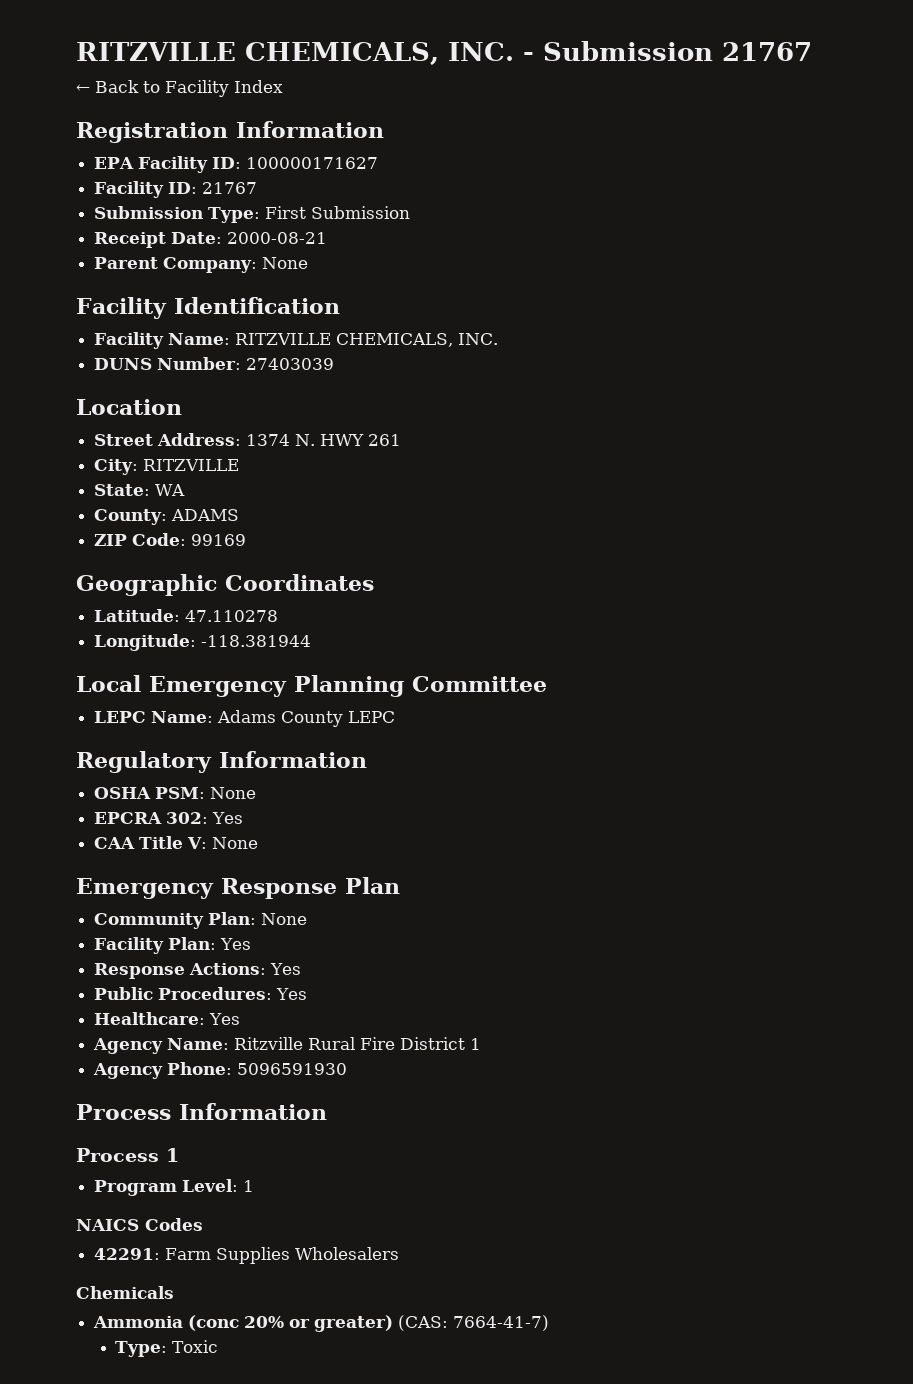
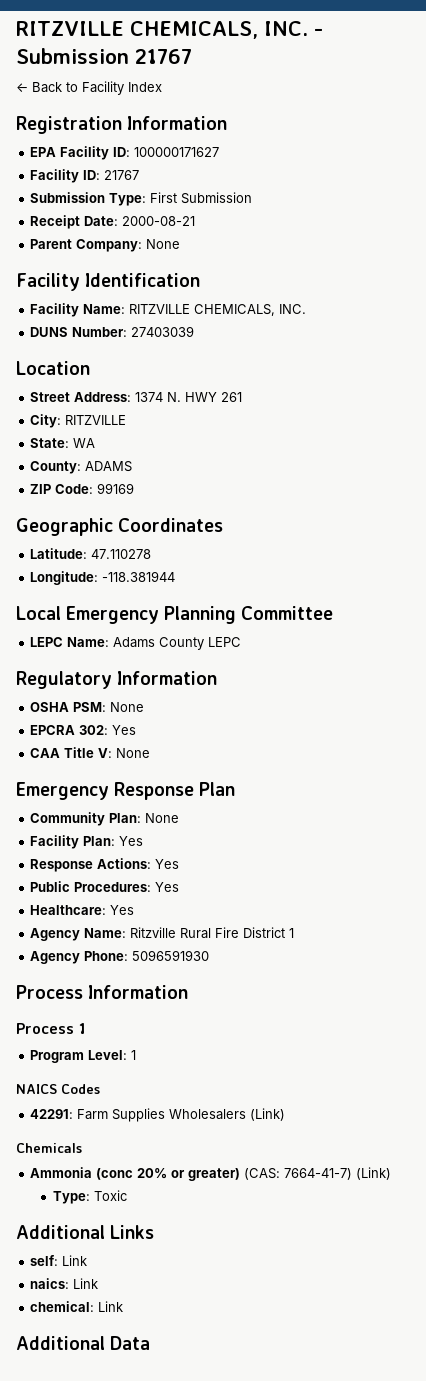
(400, 1253) none -> [250,1108,286,1121] (Link)
(550, 1323) none -> [356,1167,392,1180] (Link)
(219, 1346) none -> [16,1225,155,1239] [30,1255,88,1266] [30,1278,99,1289] [30,1301,124,1312] [16,1336,151,1350] // Additional Links // self: Link // naics: Link // chemical: Link // Additional Data

